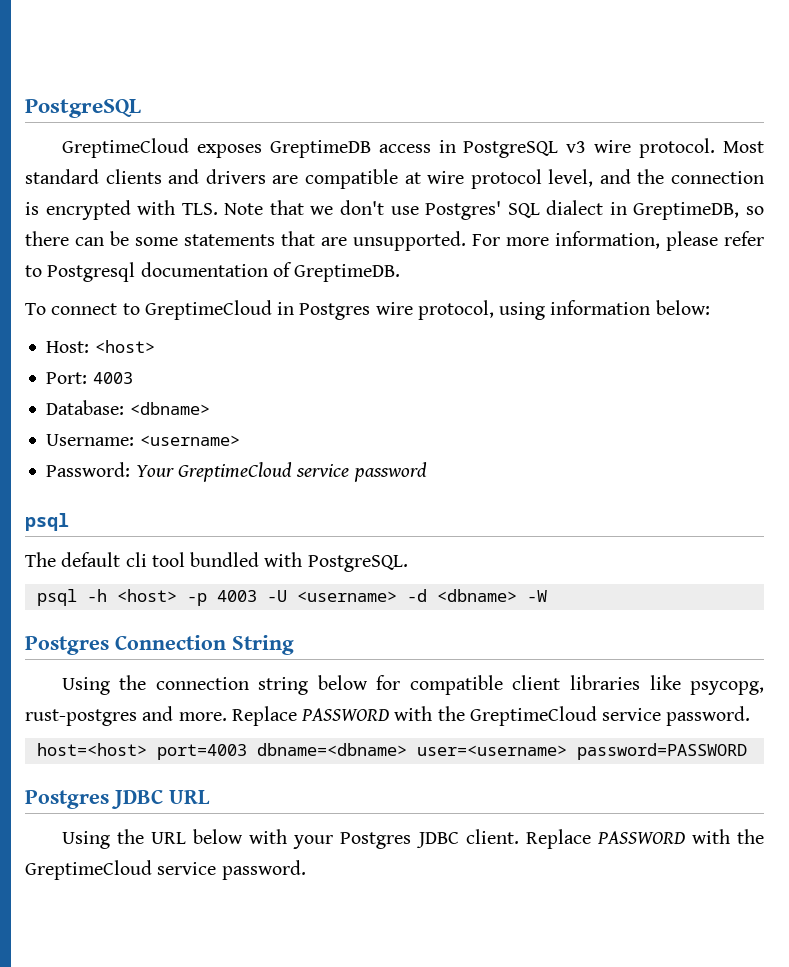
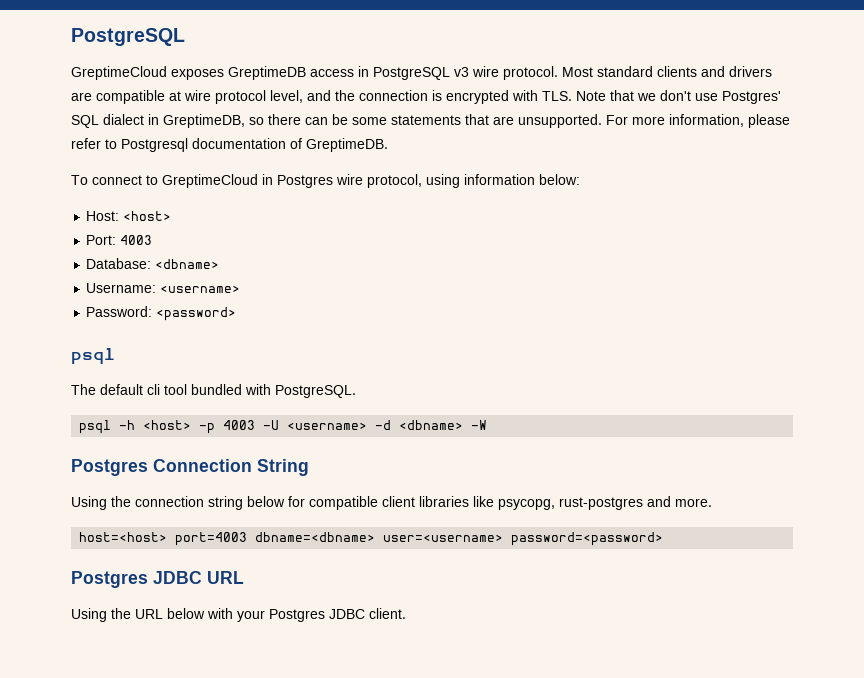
[135,462,427,482] Your GreptimeCloud service password -> [156,307,237,321] <password>
[231,706,751,726] Replace PASSWORD with the GreptimeCloud service password. -> (712, 502) none
[576,743,747,760] password=PASSWORD -> [511,532,664,546] password=<password>
[525,829,765,849] [25,860,306,880] Replace PASSWORD with the GreptimeCloud service password. -> (406, 613) none

